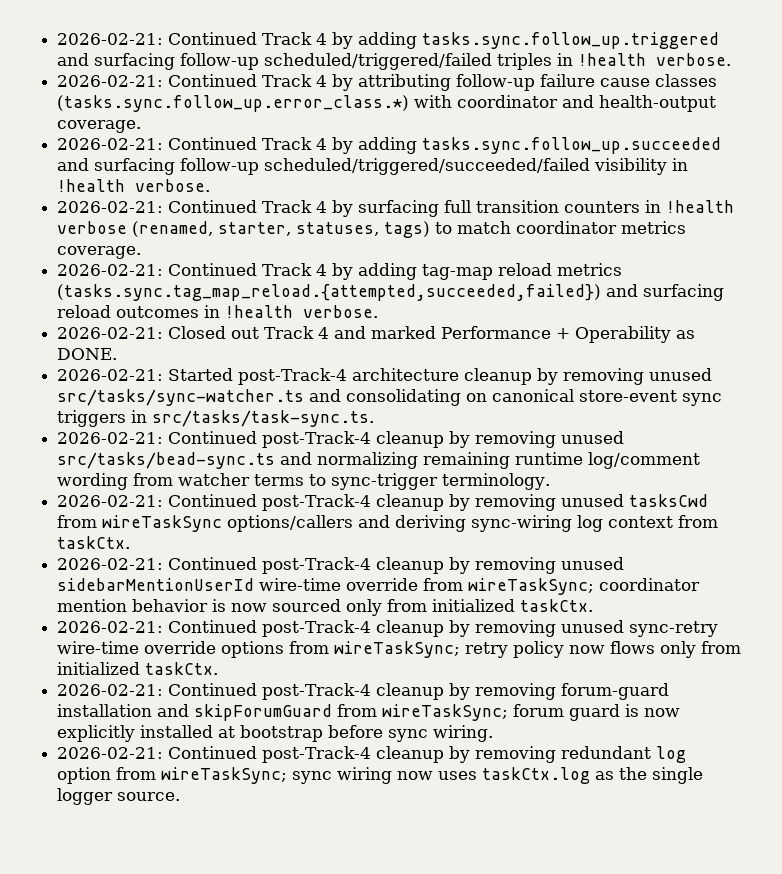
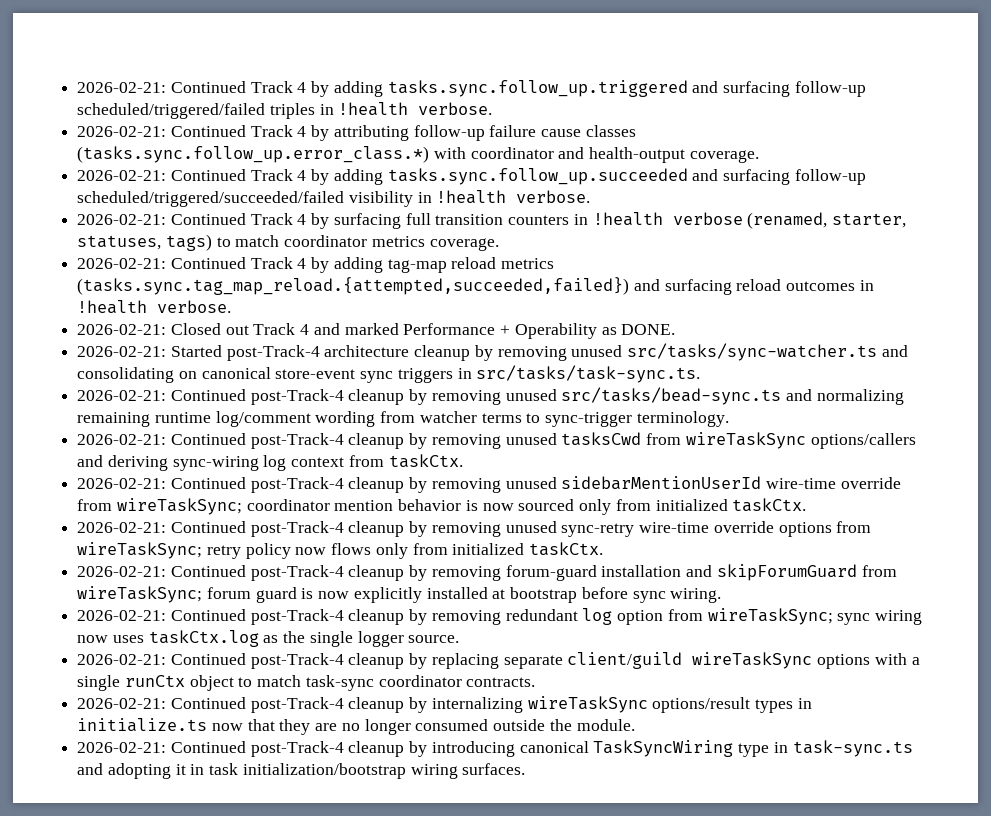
(181, 796) none -> [77,652,920,669] [77,675,536,691] [77,696,812,713] [77,718,635,735] [77,740,913,757] [77,763,526,779] // 2026-02-21: Continued post-Track-4 cleanup by replacing separate client/guild wireTaskSync options with a single runCtx object to match task-sync coordinator contracts. // 2026-02-21: Continued post-Track-4 cleanup by internalizing wireTaskSync options/result types in initialize.ts now that they are no longer consumed outside the module. // 2026-02-21: Continued post-Track-4 cleanup by introducing canonical TaskSyncWiring type in task-sync.ts and adopting it in task initialization/bootstrap wiring surfaces.

